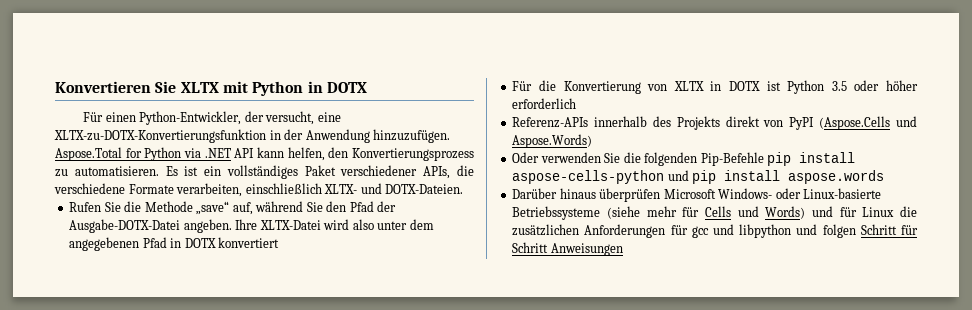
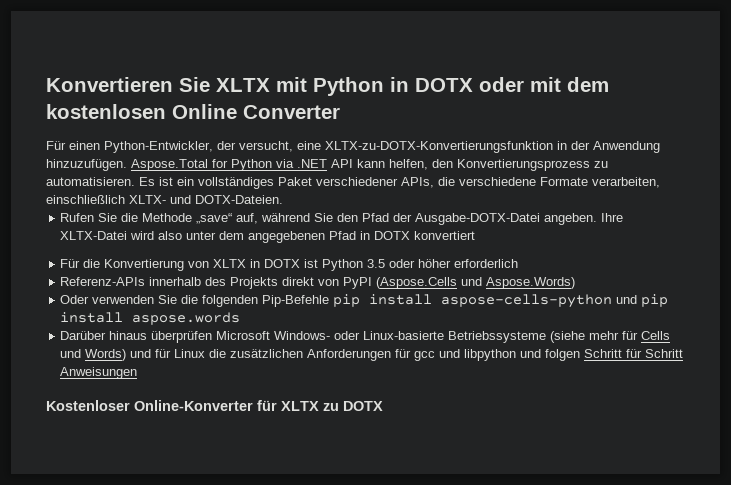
(367, 87) none -> [479,77,609,92] [46,104,340,119] oder mit dem kostenlosen Online Converter
(623, 249) none -> [46,400,383,411] // Kostenloser Online-Konverter für XLTX zu DOTX

